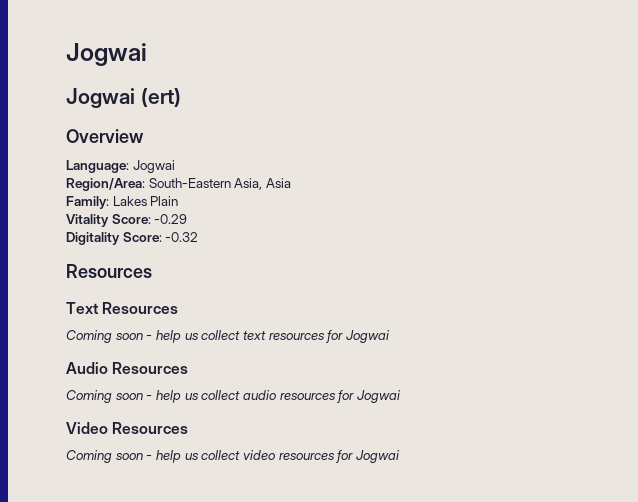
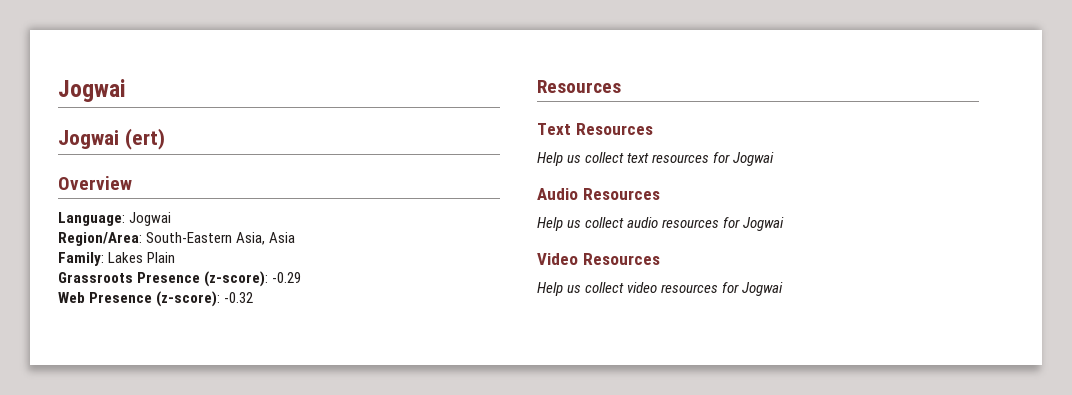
[66,214,188,227] [66,232,162,245] Vitality Score: -0.29 // Digitality Score: -> [58,271,302,287] [58,291,221,307] Grassroots Presence (z-score): -0.29 // Web Presence (z-score):
[66,330,181,343] Coming soon - help -> [537,152,563,166] Help
[66,390,181,403] Coming soon - help -> [537,217,563,231] Help
[66,450,181,463] Coming soon - help -> [537,282,563,296] Help

